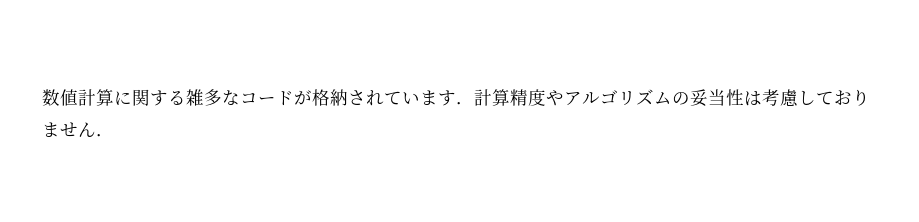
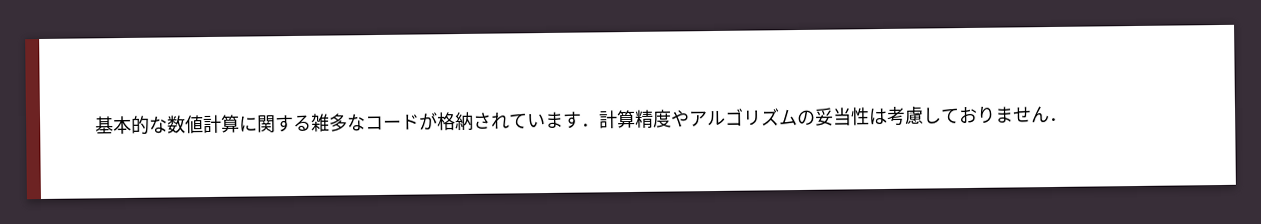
(42, 97) none -> [95,115,168,135] 基本的な

